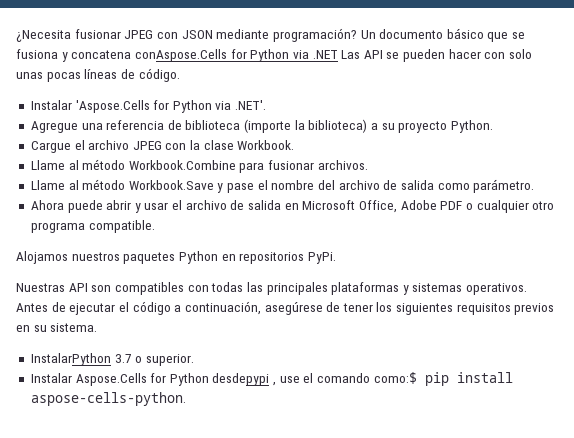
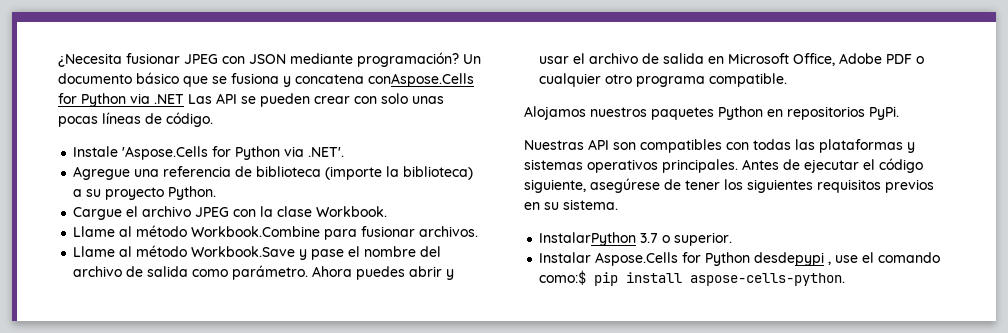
[448,49,481,59] hacer -> [314,96,350,104] crear
[30,100,72,110] Instalar -> [73,146,119,157] Instale
[30,200,103,213] // Ahora puede -> [312,266,406,280] Ahora puedes
[266,282,328,295] principales -> (815, 144) none
[466,283,528,295] operativos. -> [587,159,738,173] operativos principales.
[174,301,261,315] a continuación, -> [524,179,586,193] siguiente,

